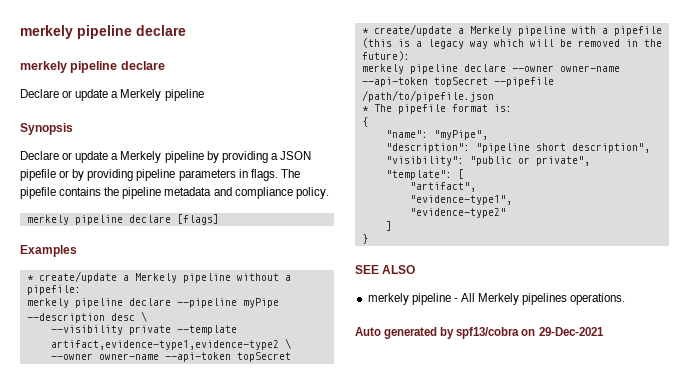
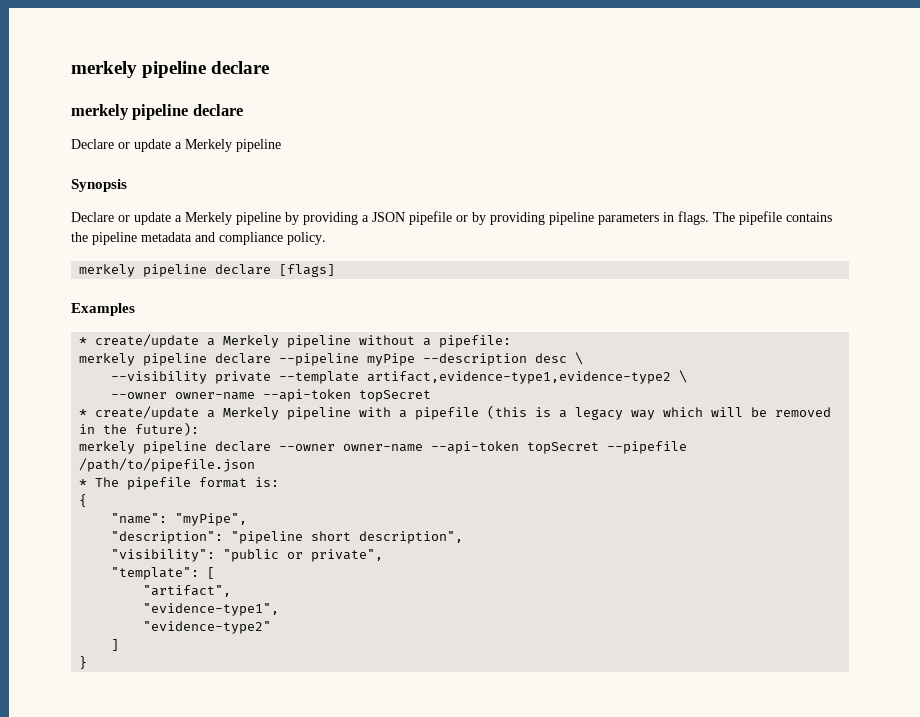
[355,265,416,274] [367,293,626,305] [355,327,604,339] // SEE ALSO // merkely pipeline - All Merkely pipelines operations. // Auto generated by spf13/cobra on 29-Dec-2021 -> (88, 662) none

